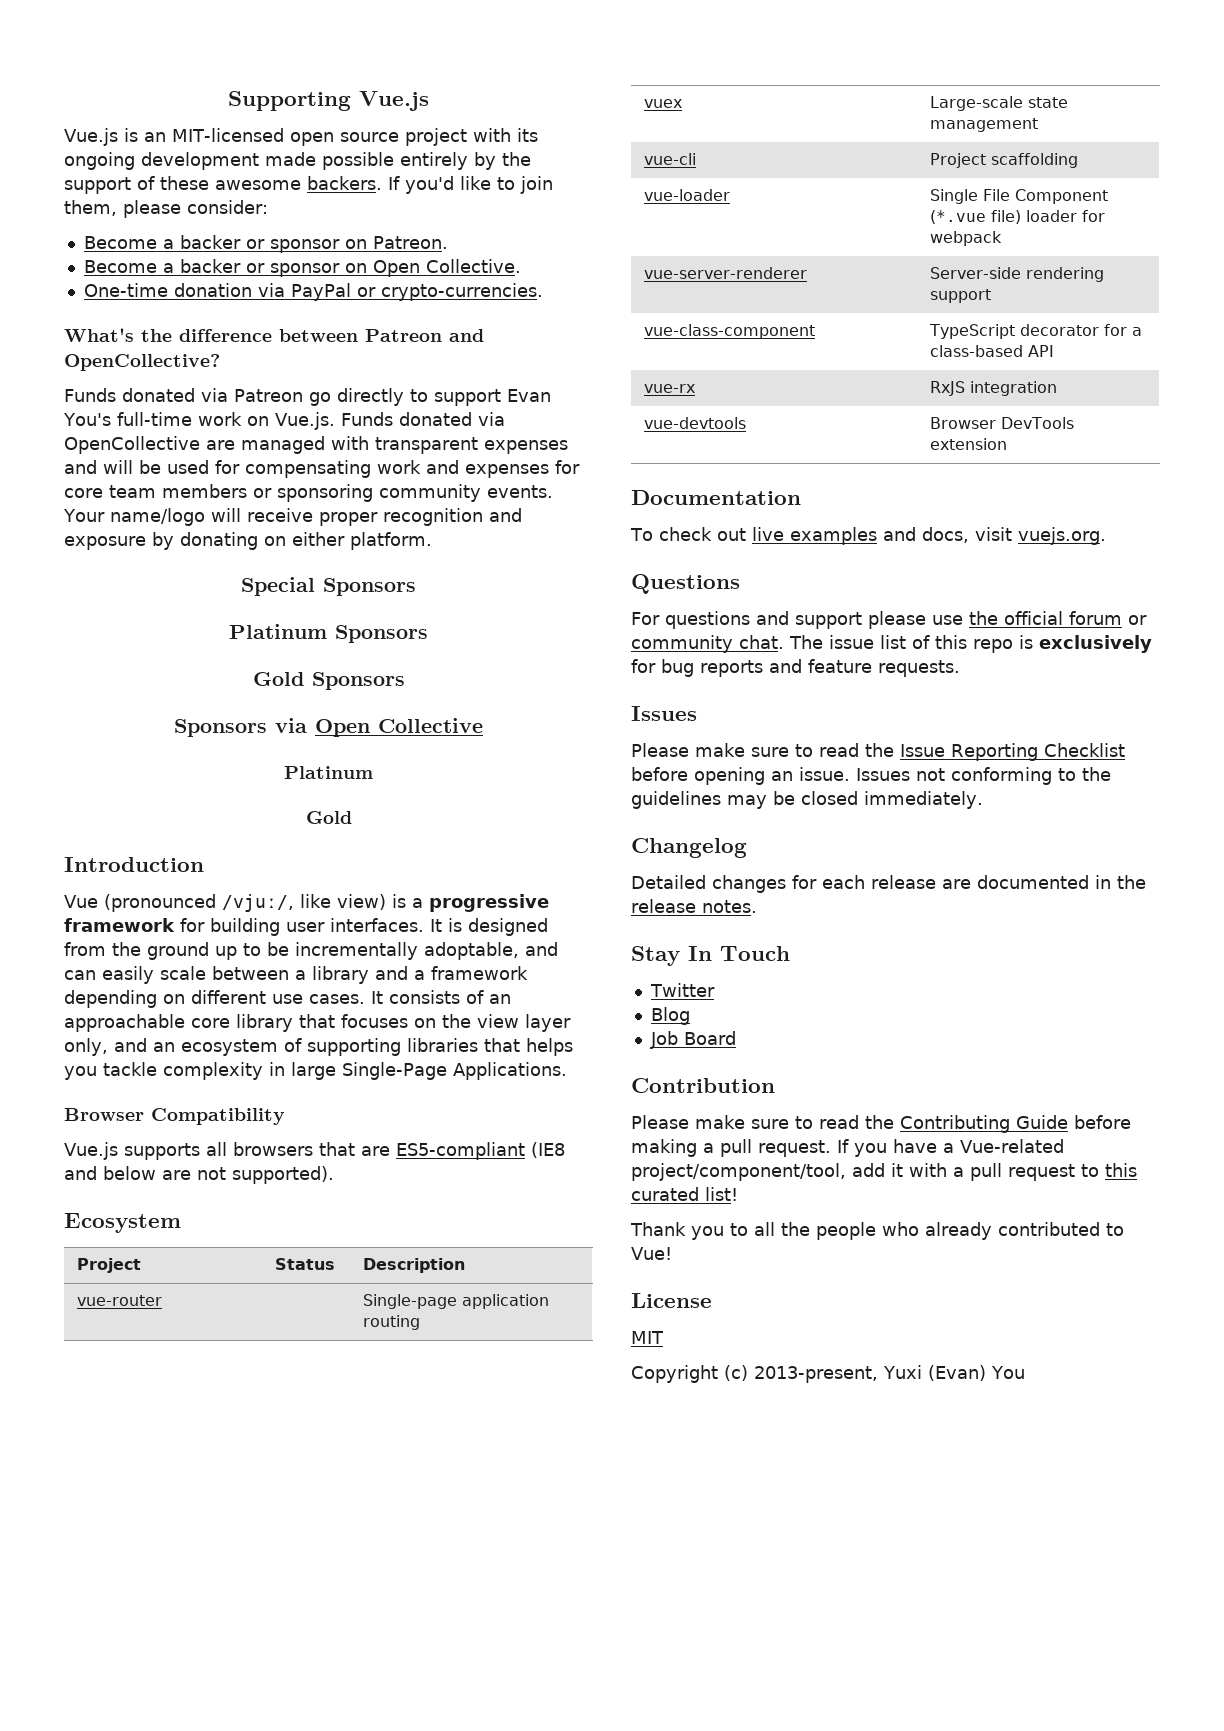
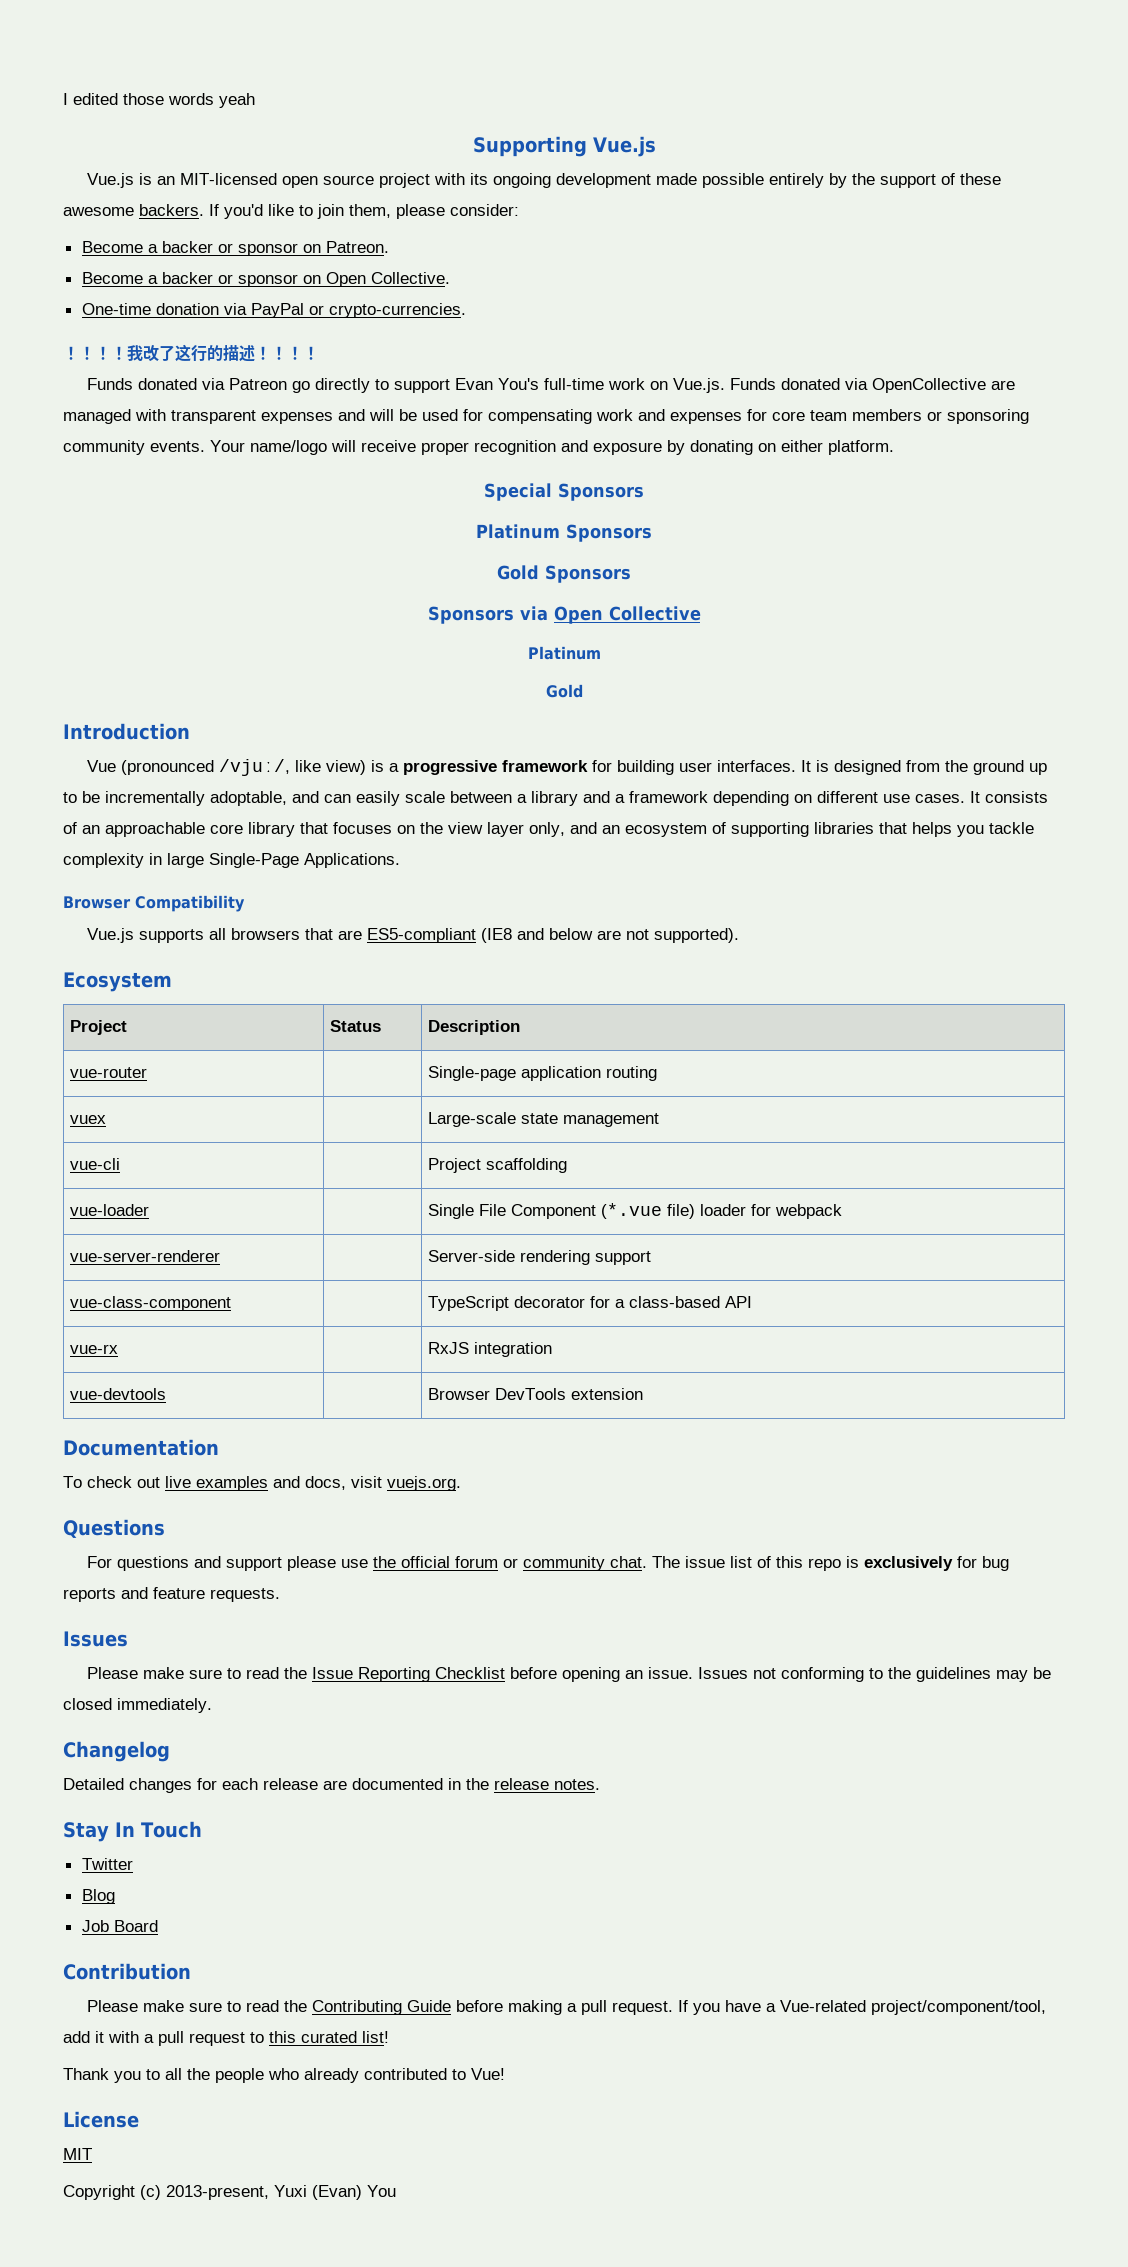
(228, 101) none -> [63,93,255,108] I edited those words yeah //
[64,328,484,342] [64,354,220,371] What's the difference between Patreon and OpenCollective? -> [63,344,319,362] ！！！！我改了这行的描述！！！！

